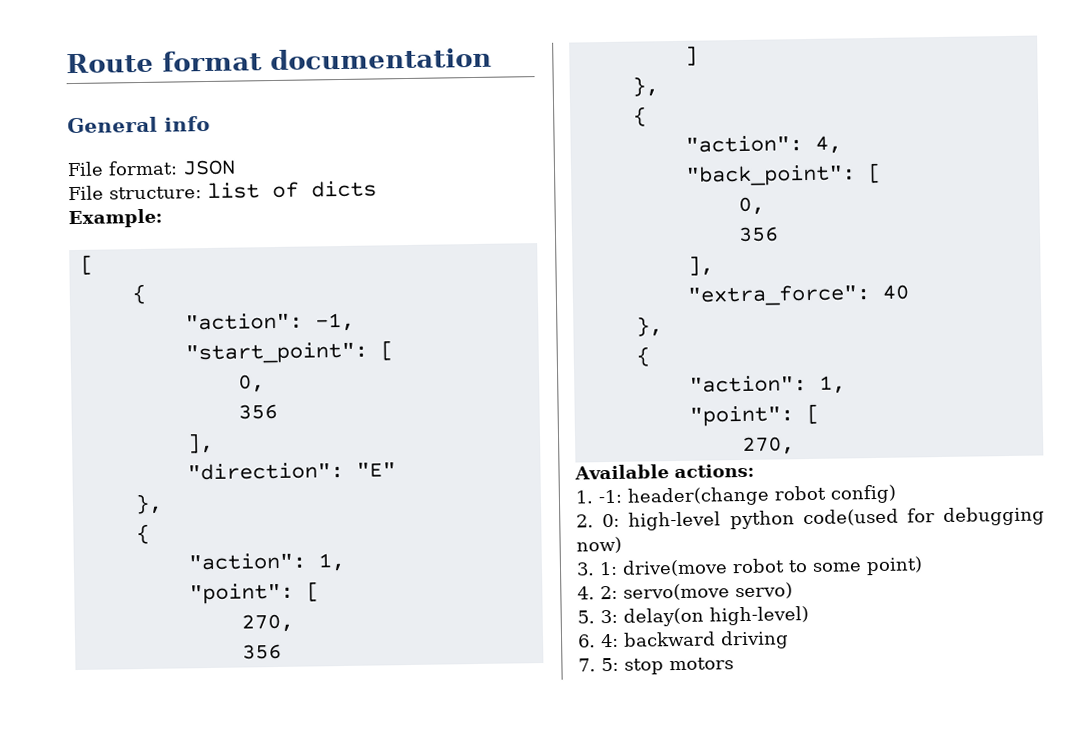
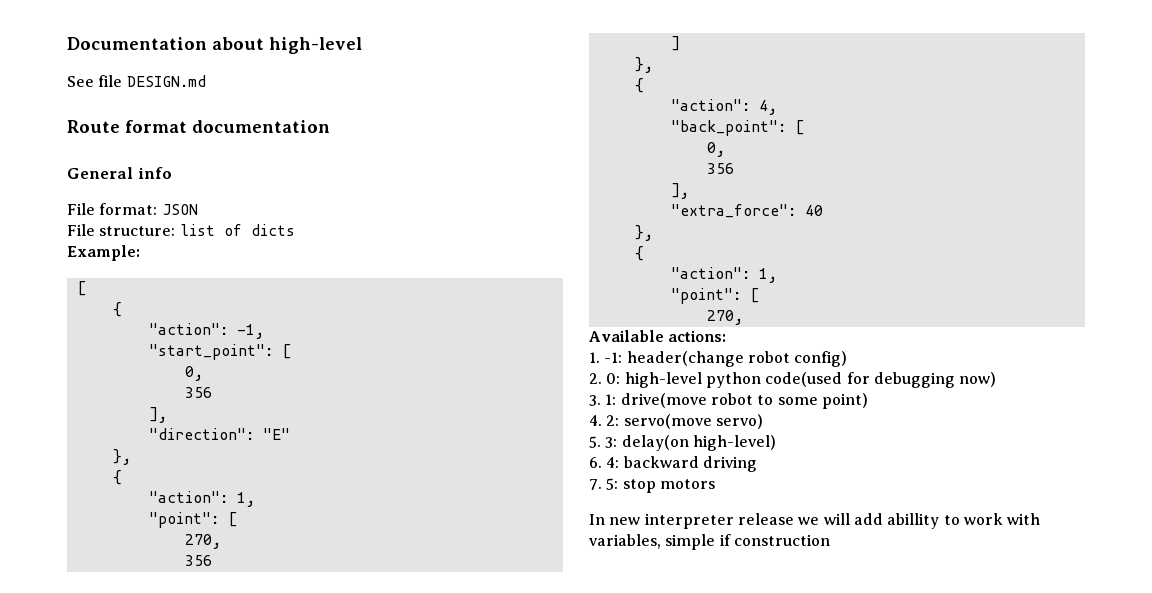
(66, 63) none -> [67,37,362,54] [67,75,206,87] Documentation about high-level // See file DESIGN.md //
(734, 664) none -> [589,513,1041,529] [589,534,830,550] // In new interpreter release we will add abillity to work with variables, simple if construction

